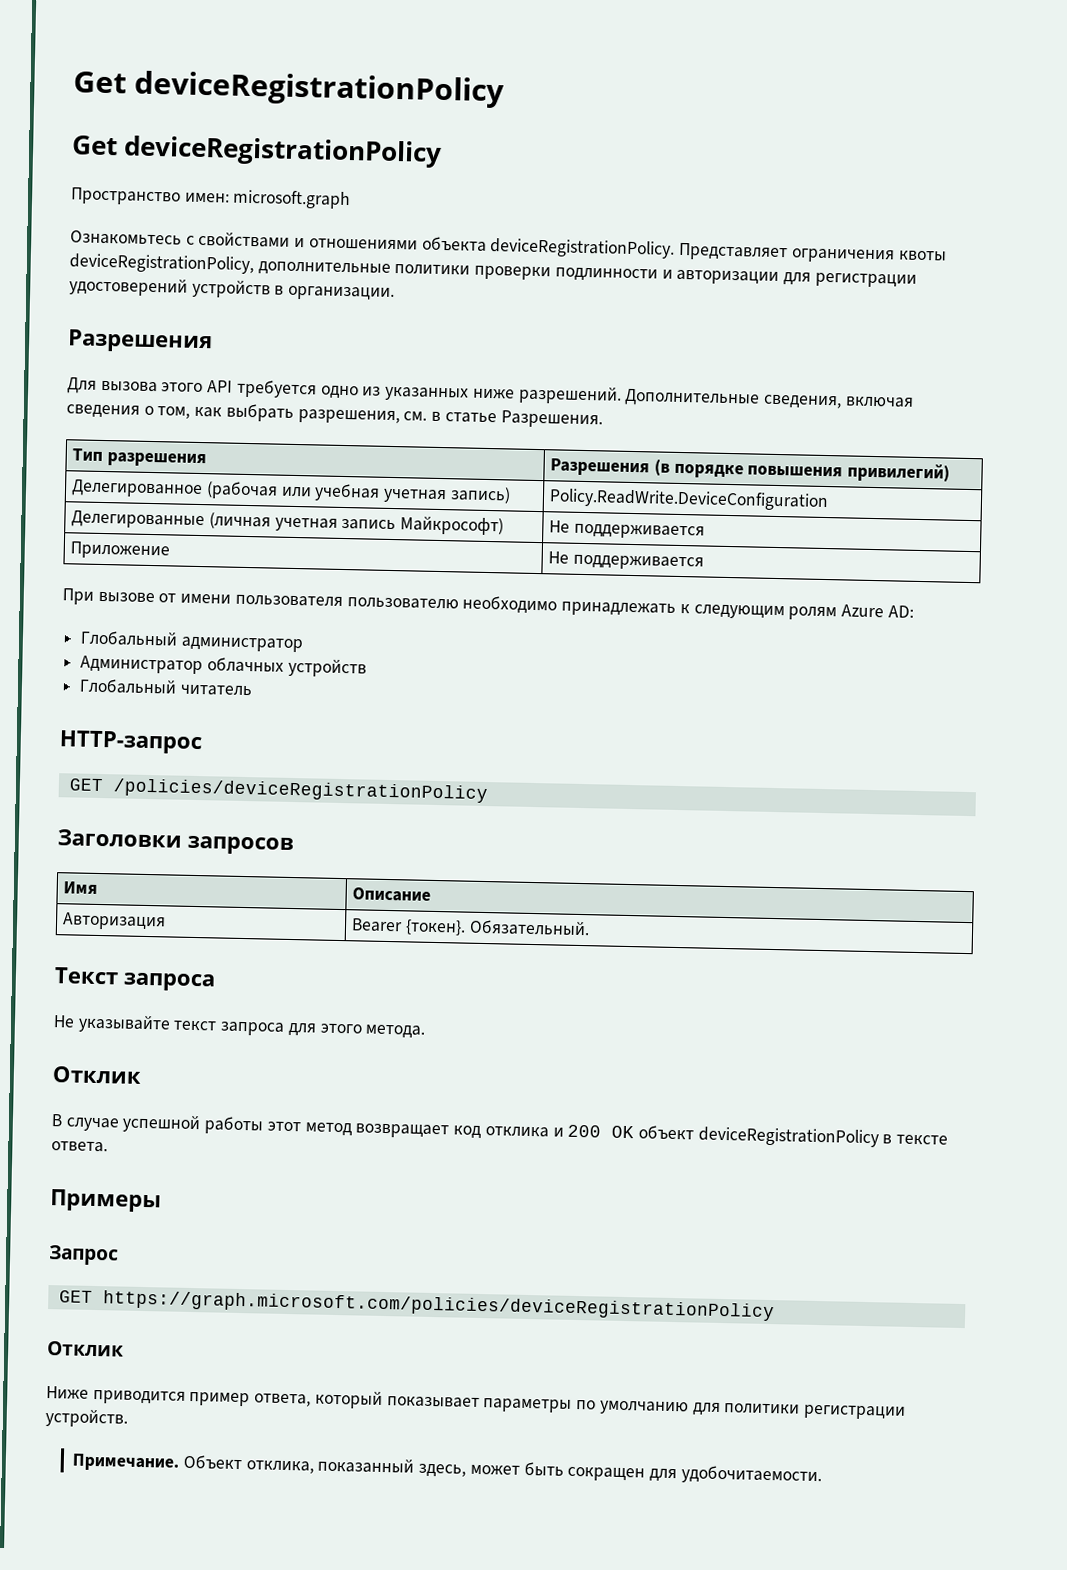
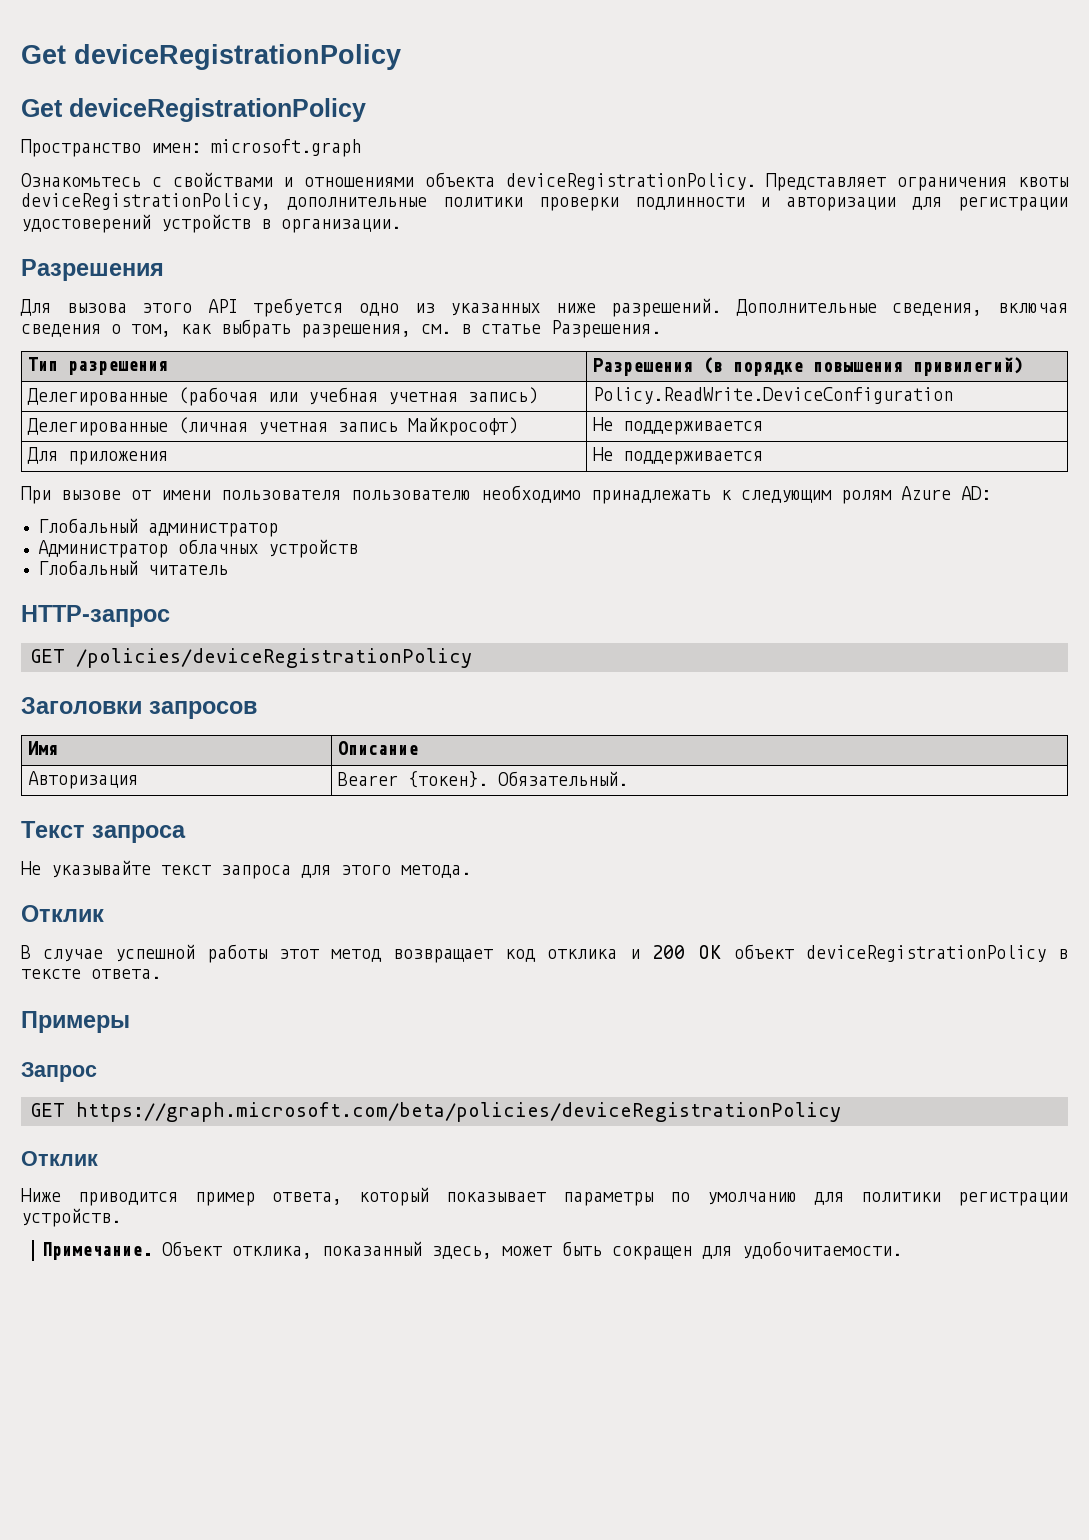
[71,479,204,499] Делегированное -> [26,388,168,406] Делегированные
[70,541,171,560] Приложение -> [26,447,168,465] Для приложения
[102,1290,775,1322] https://graph.microsoft.com/policies/deviceRegistrationPolicy -> [76,1102,841,1122] https://graph.microsoft.com/beta/policies/deviceRegistrationPolicy

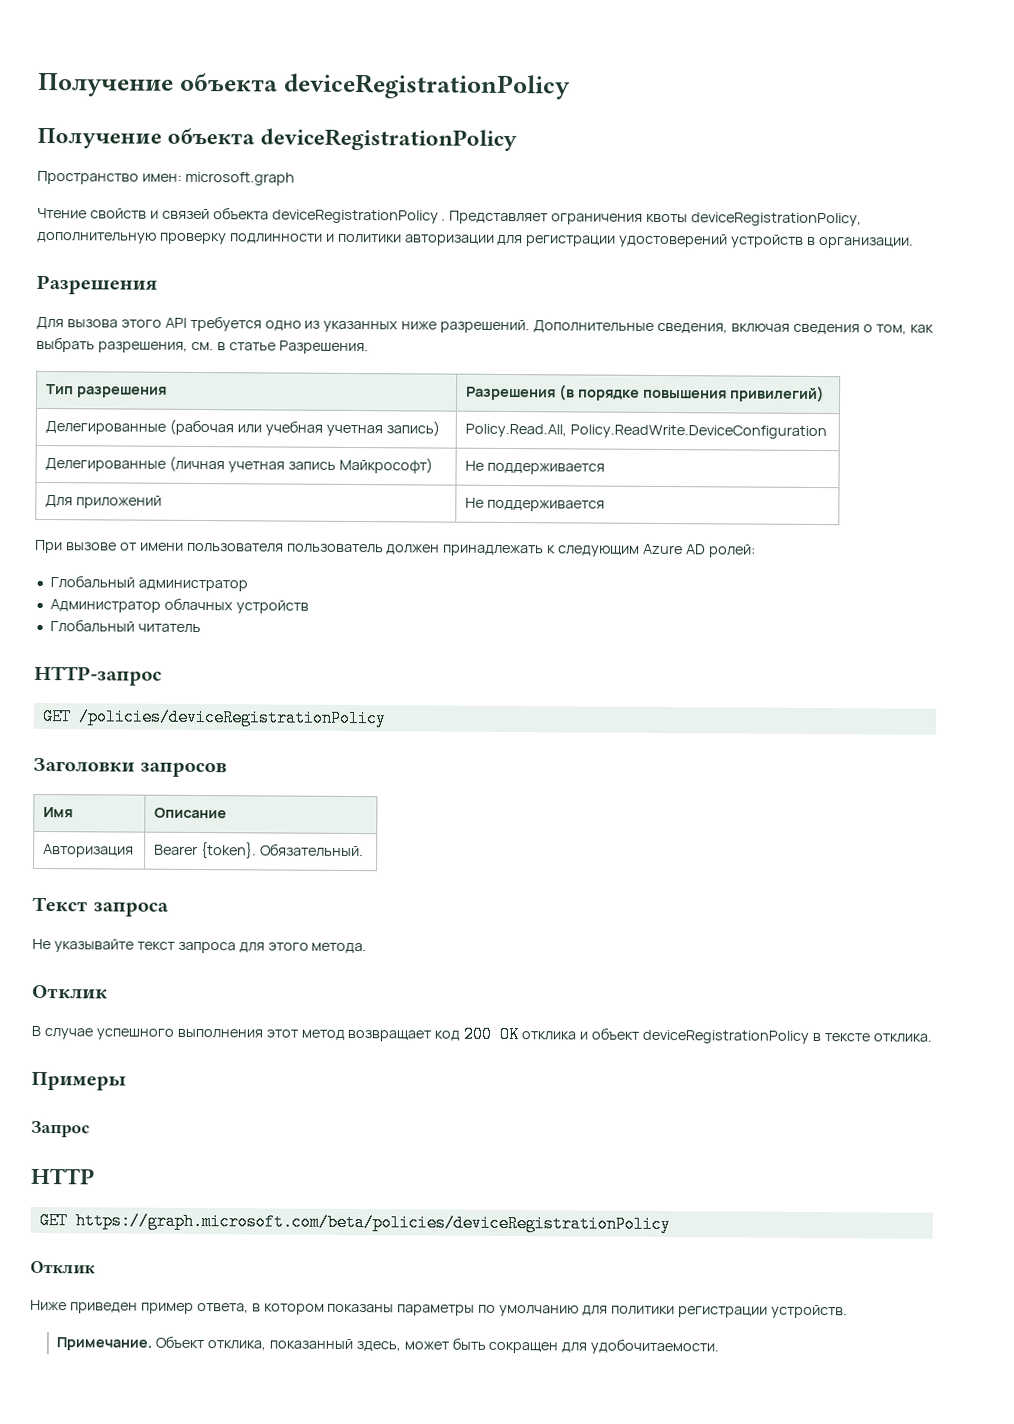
[21,44,401,70] [21,99,63,117] Get deviceRegistrationPolicy // Get -> [37,72,571,100] [37,127,256,149] Получение объекта deviceRegistrationPolicy // Получение объекта
[21,172,756,190] Ознакомьтесь с свойствами и отношениями объекта deviceRegistrationPolicy. -> [37,207,447,224] Чтение свойств и связей объекта deviceRegistrationPolicy .
[286,197,619,211] дополнительные политики проверки -> [37,231,227,245] дополнительную проверку
(771, 202) none -> [337,233,402,244] политики
(538, 395) none -> [465,423,568,438] Policy.Read.All,
[67,451,168,465] приложения -> [75,495,162,509] приложений
[351,485,581,503] пользователю необходимо -> [286,543,441,555] пользователь должен
[841,486,991,504] ролям Azure AD: -> [643,543,756,558] Azure AD ролей:
[407,771,488,788] {токен}. -> [200,842,257,859] {token}.
[115,944,269,963] успешной работы -> [95,1028,263,1040] успешного выполнения
[547,945,722,959] отклика и 200 OK -> [463,1025,589,1044] 200 OK отклика и
[91,969,161,979] ответа. -> [872,1033,932,1043] отклика.
(97, 1072) none -> [30,1167,95,1185] // HTTP
[78,1192,178,1206] приводится -> [69,1302,138,1314] приведен
[359,1187,546,1206] который показывает -> [251,1303,395,1315] в котором показаны

